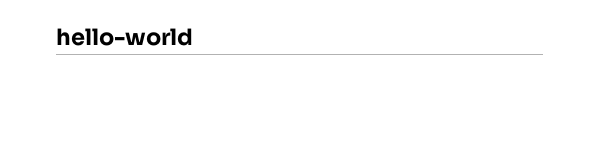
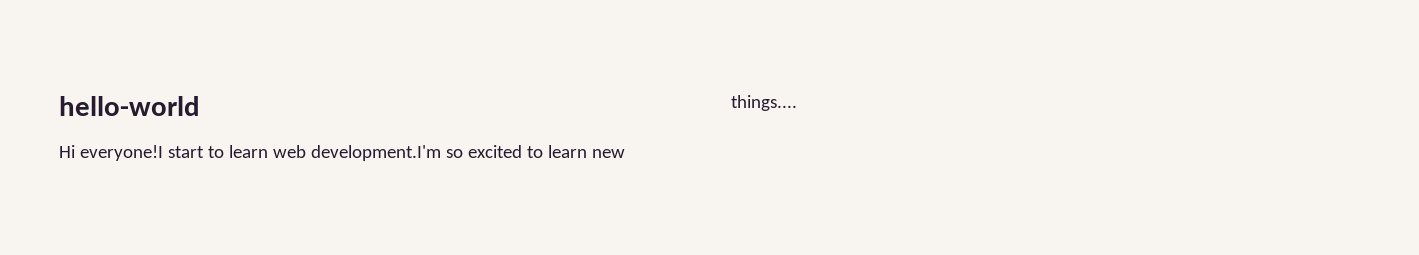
(193, 37) none -> [59,145,625,161] [731,95,797,111] // Hi everyone!I start to learn web development.I'm so excited to learn new things....

